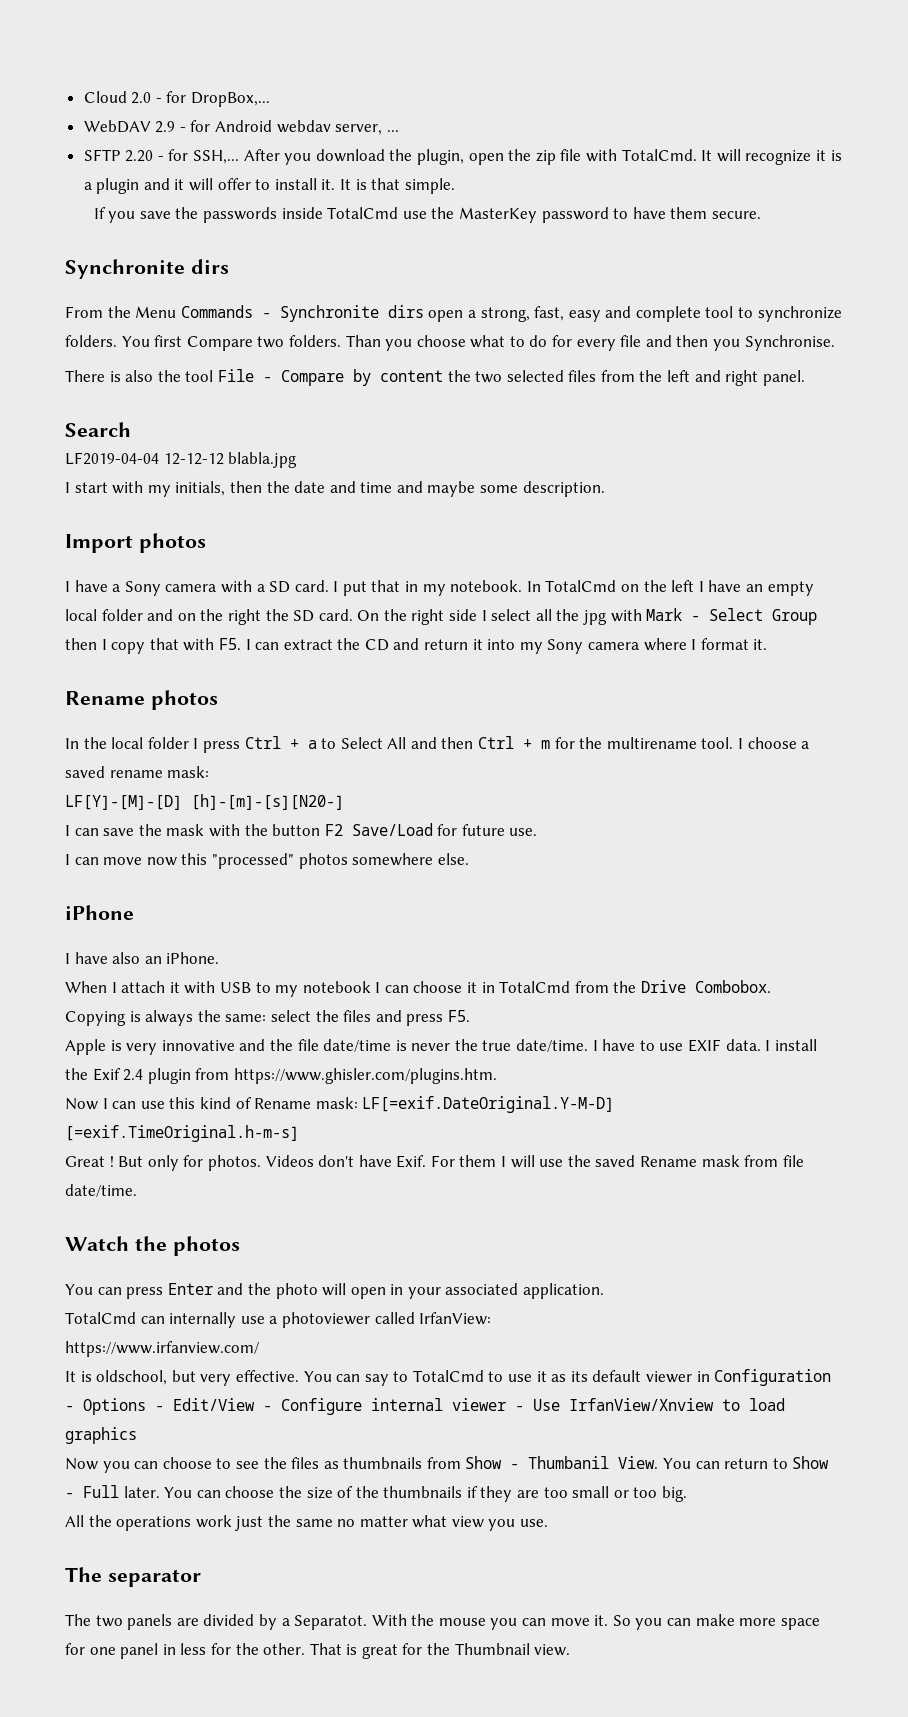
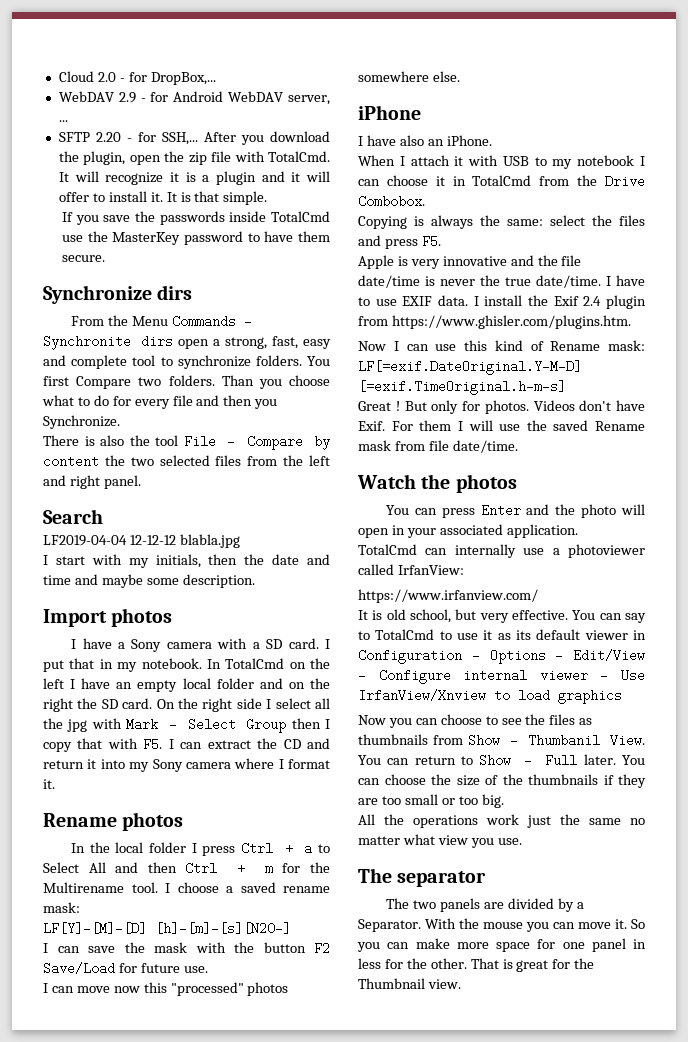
[276,120,331,133] webdav -> [228,91,284,102] WebDAV
[65,259,185,279] Synchronite -> [43,285,152,304] Synchronize
[744,335,835,351] Synchronise. -> [43,415,120,429] Synchronize.
[606,737,697,749] multirename -> [43,882,124,893] Multirename
[96,1370,168,1385] oldschool, -> [386,609,451,623] old school,
[294,1615,368,1630] Separatot. -> [358,919,421,932] Separator.

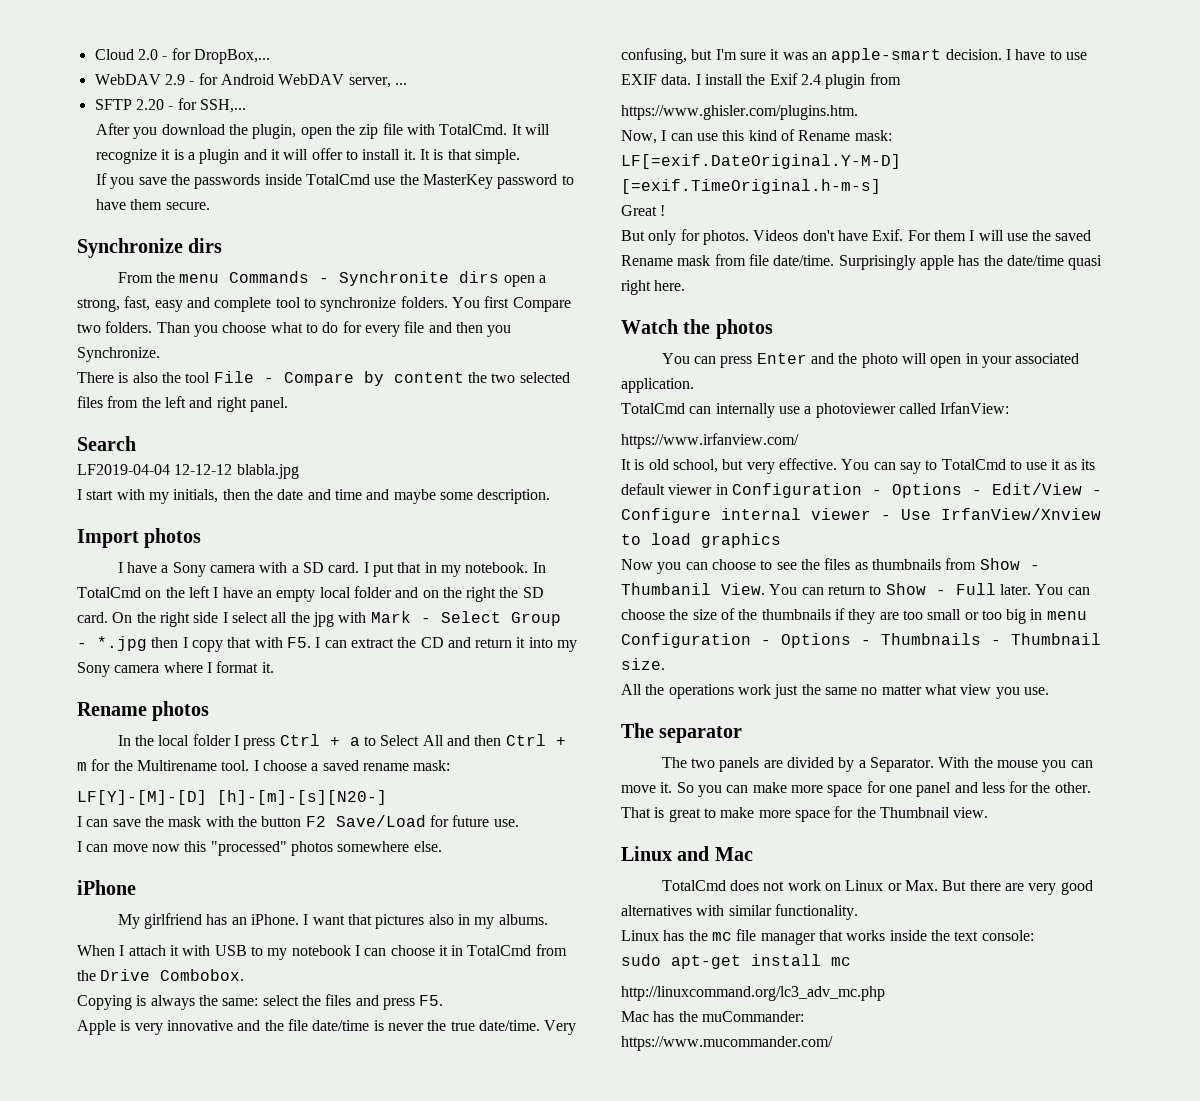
(198, 138) none -> (246, 106) //
[131,316,168,326] Menu -> [179,274,220,283] menu
(287, 725) none -> [77,636,147,651] - *.jpg
[358,135,424,146] I have also -> [117,913,228,929] My girlfriend has
(492, 140) none -> [303,914,548,929] I want that pictures also in my albums.
(601, 281) none -> [544,1020,577,1035] [621,48,1002,64] Very confusing, but I'm sure it was an apple-smart decision.
(388, 321) none -> (901, 79) //
[358,341,386,351] Now -> [621,130,657,144] Now,
(400, 406) none -> (666, 210) //
(518, 446) none -> [838,255,1103,270] [621,280,686,295] Surprisingly apple has the date/time quasi right here.
[481,794,504,808] big. -> [1006,609,1087,624] [621,633,1101,648] [621,658,665,670] big in menu Configuration - Options - Thumbnails - Thumbnail size.
[633,939,646,949] in -> [954,782,978,793] and
(549, 966) none -> [703,807,830,822] to make more space
(461, 984) none -> [621,846,753,861] [661,880,1093,895] [621,904,858,920] [621,929,1034,945] [621,954,851,969] [621,986,885,1001] [621,1011,804,1022] [621,1036,833,1051] // Linux and Mac // TotalCmd does not work on Linux or Max. But there are very good alternatives with similar functionality. // Linux has the mc file manager that works inside the text console: // sudo apt-get install mc // http://linuxcommand.org/lc3_adv_mc.php // Mac has the muCommander: // https://www.mucommander.com/

